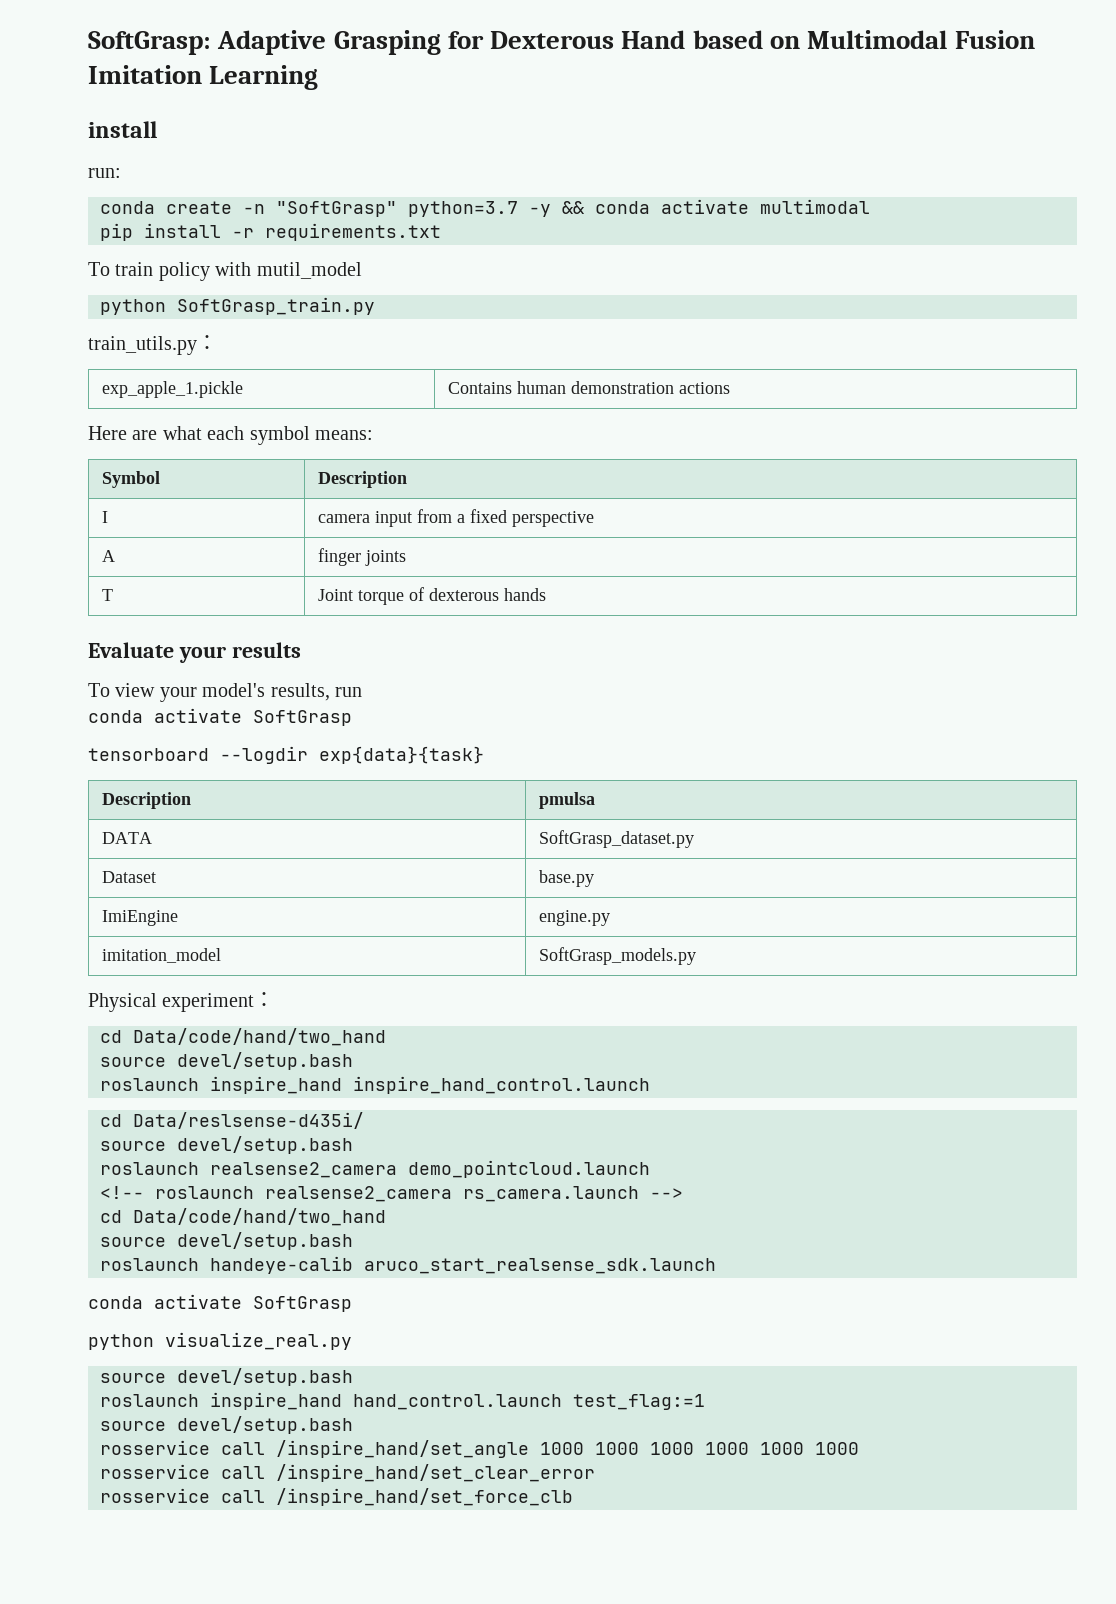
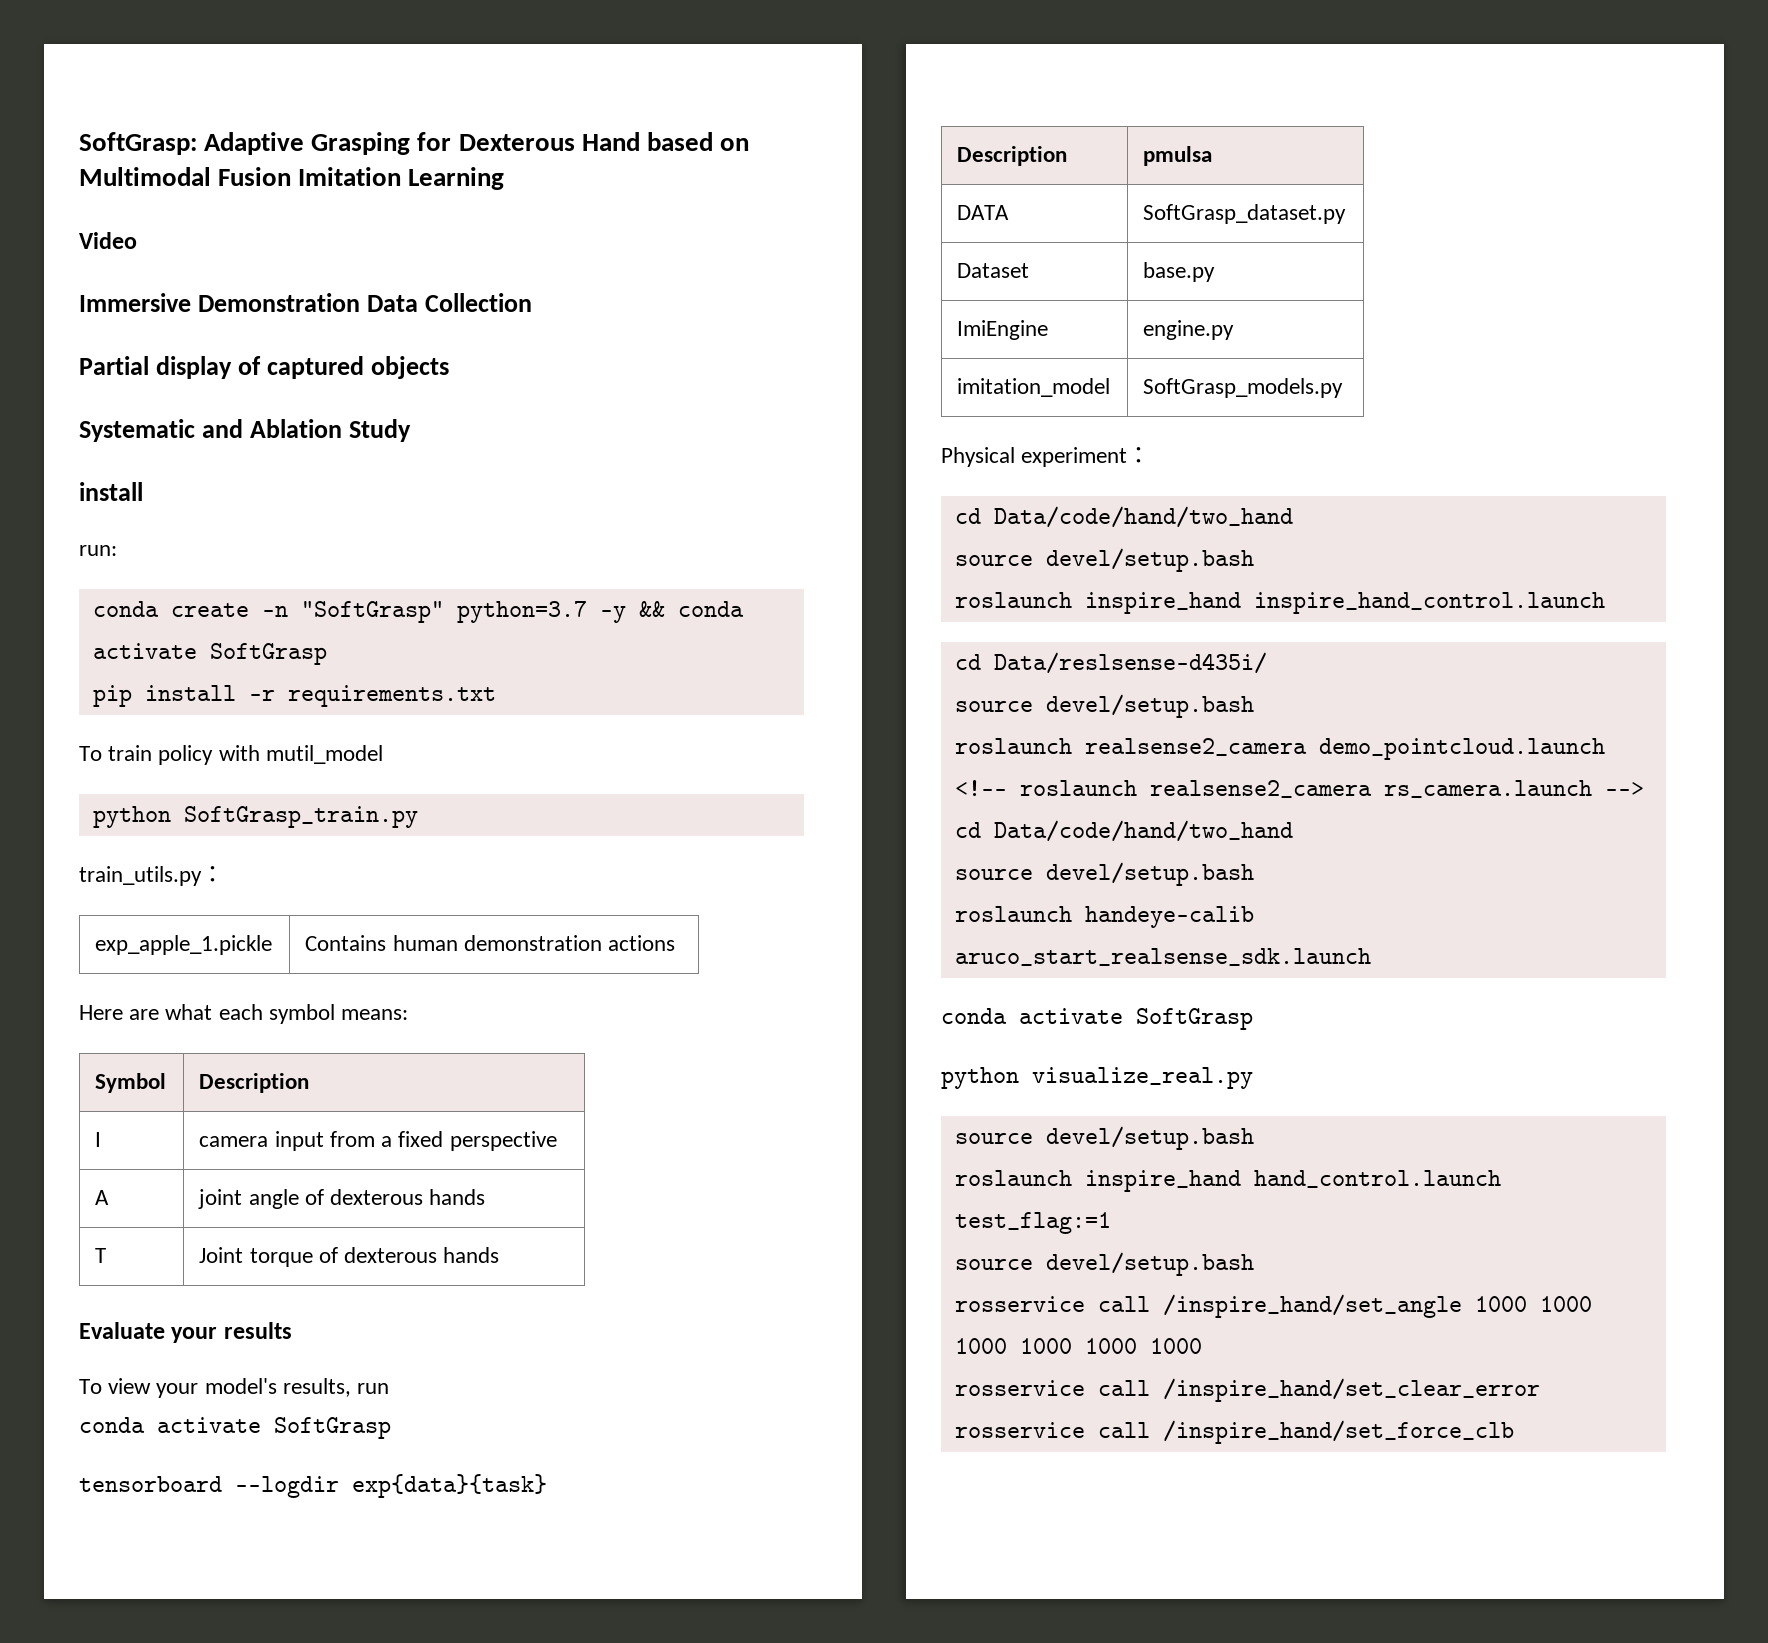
(319, 77) none -> [79,232,137,249] [79,293,532,312] [79,356,449,379] [79,419,411,442] // Video // Immersive Demonstration Data Collection // Partial display of captured objects // Systematic and Ablation Study
[760,199,870,214] multimodal -> [209,643,327,665] SoftGrasp
[318,548,407,566] finger joints -> [198,1189,486,1209] joint angle of dexterous hands

